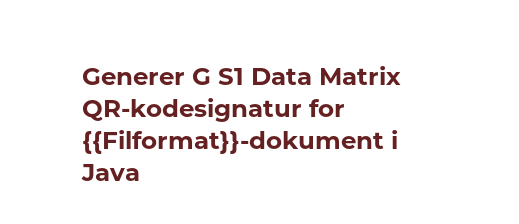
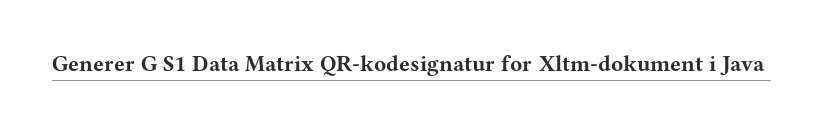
[82,130,384,154] {{Filformat}}-dokument -> [538,55,703,71] Xltm-dokument

